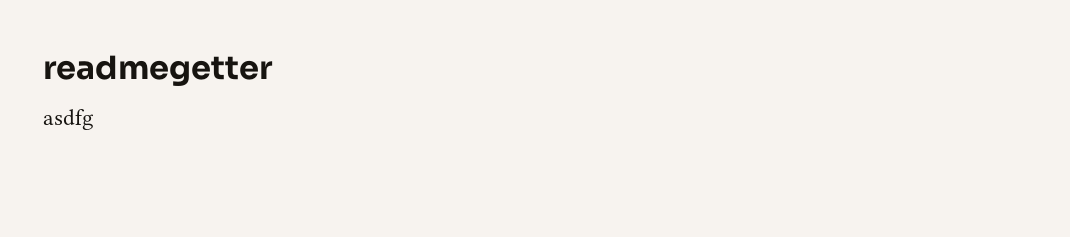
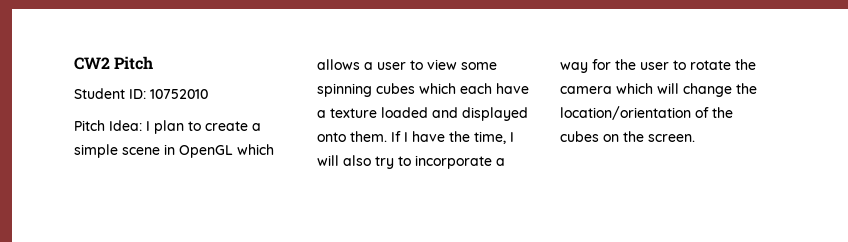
[43,55,273,86] [43,109,94,130] readmegetter // asdfg -> [74,56,154,70] [74,88,208,99] [74,120,261,134] [74,144,274,158] [317,59,497,70] [317,83,529,97] [317,107,528,121] [317,131,514,144] [317,155,505,169] [560,59,756,73] [560,83,757,97] [560,106,733,120] [560,131,695,142] CW2 Pitch // Student ID: 10752010 // Pitch Idea: I plan to create a simple scene in OpenGL which allows a user to view some spinning cubes which each have a texture loaded and displayed onto them. If I have the time, I will also try to incorporate a way for the user to rotate the camera which will change the location/orientation of the cubes on the screen.

